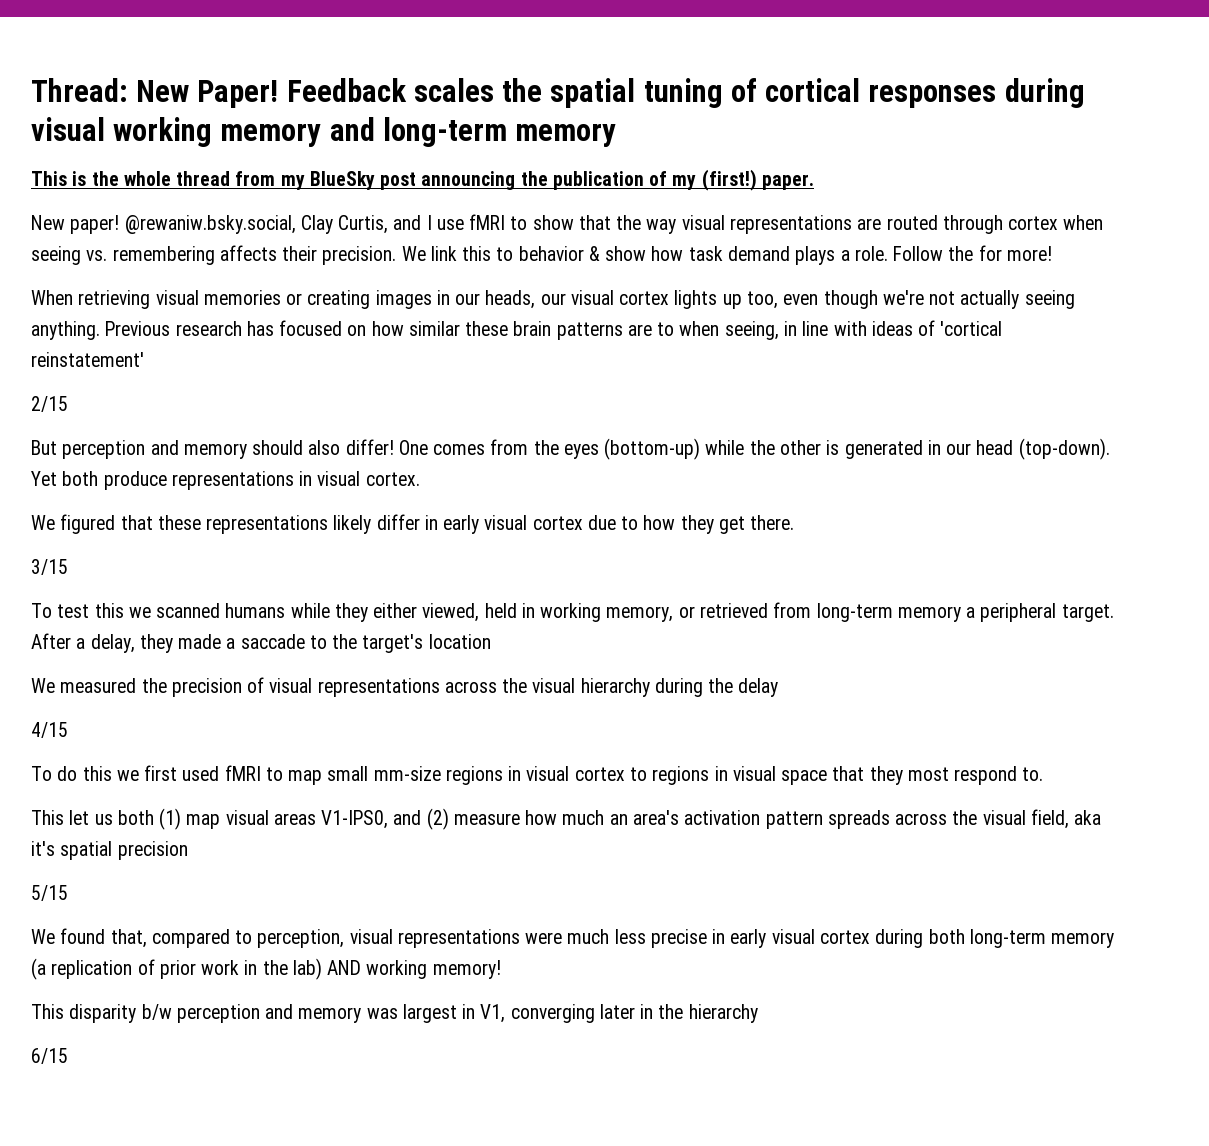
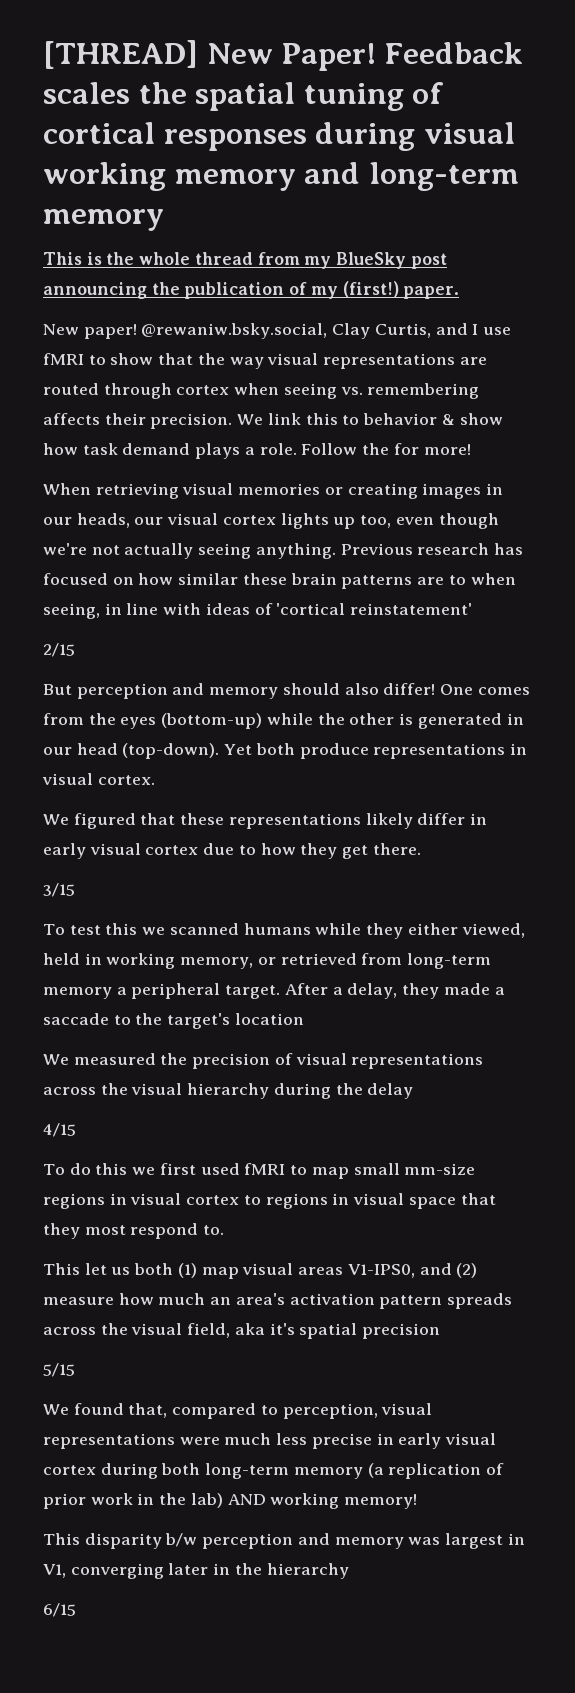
[31,78,128,102] Thread: -> [43,40,198,69] [THREAD]

